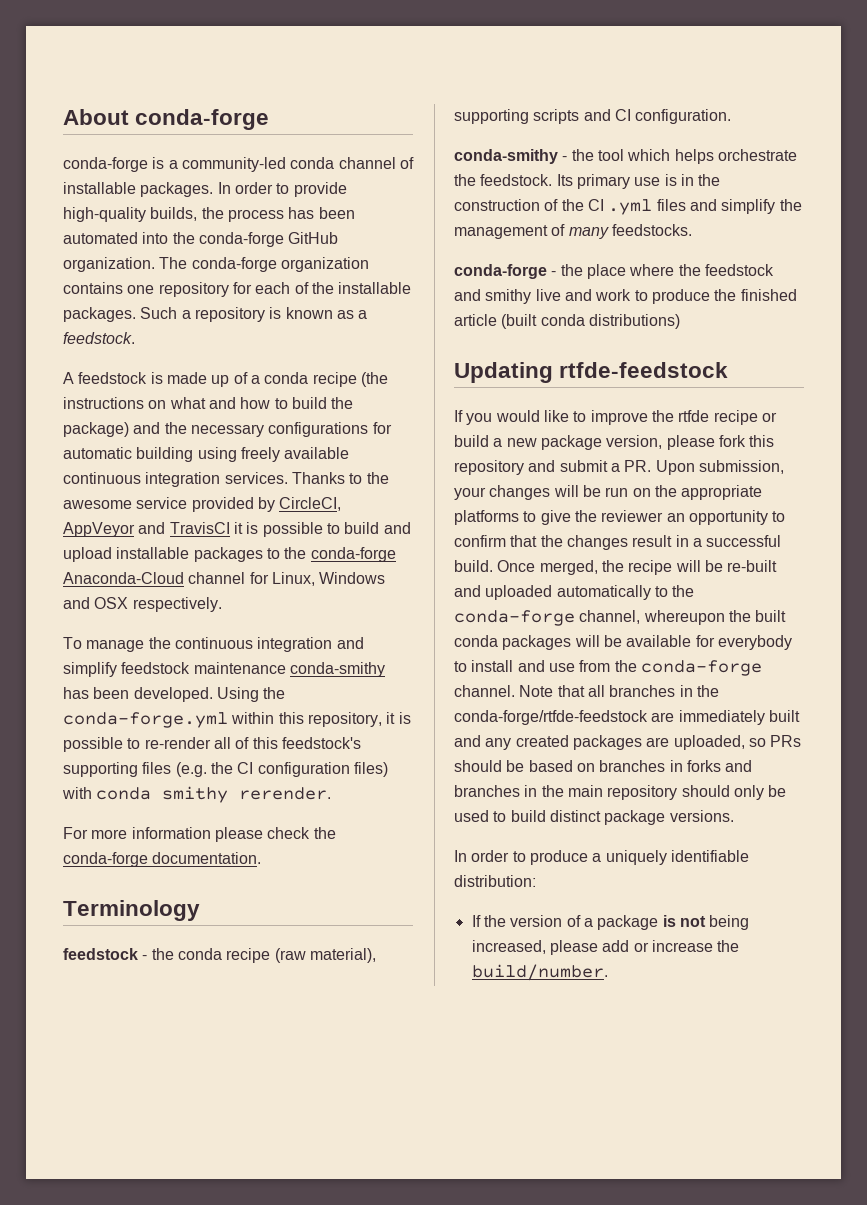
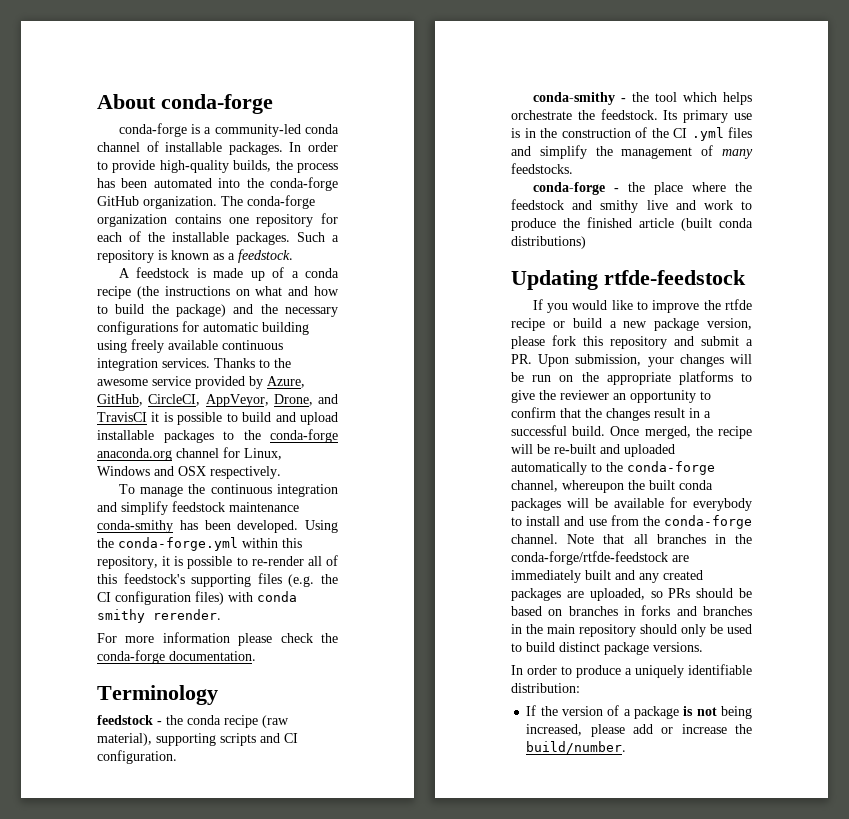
[279,497,342,511] [63,522,135,537] CircleCI, AppVeyor -> [267,376,305,388] [97,394,313,407] Azure, GitHub, CircleCI, AppVeyor, Drone,
[63,572,184,584] Anaconda-Cloud -> [97,448,172,461] anaconda.org

